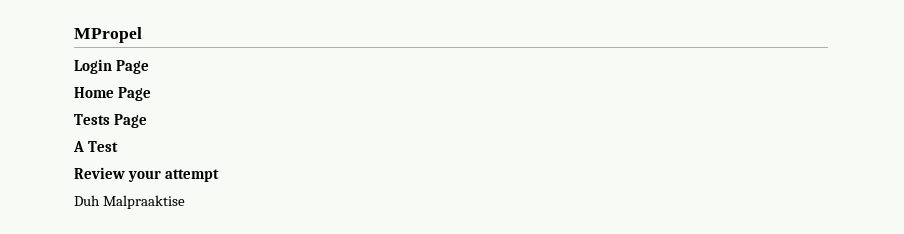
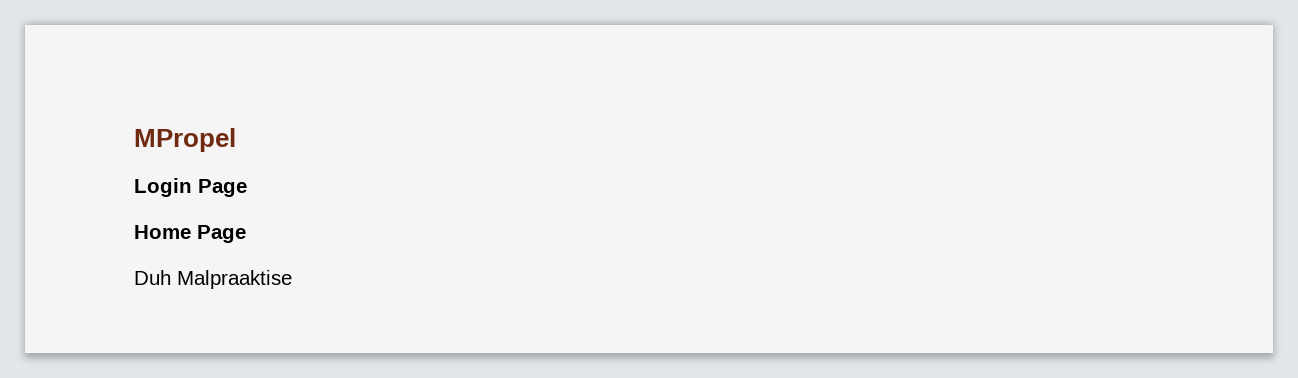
[74,114,147,128] [73,141,118,152] [74,167,219,182] // Tests Page // A Test // Review your attempt -> (246, 234) none

